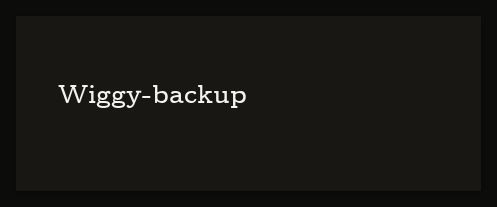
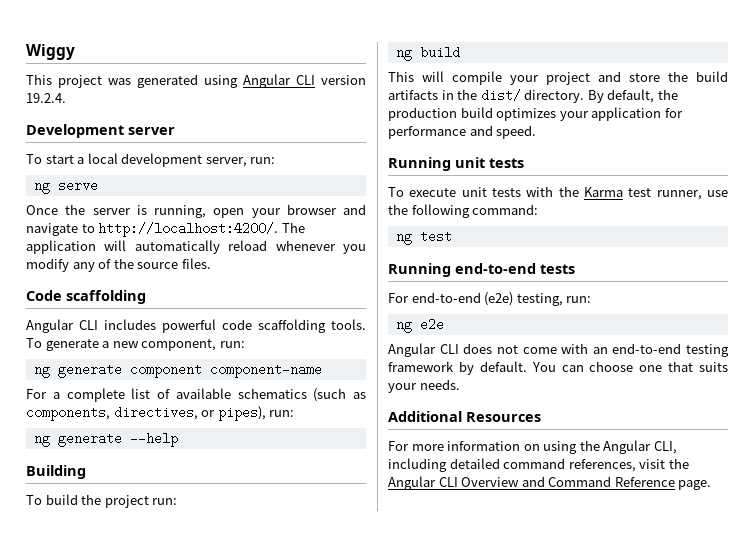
[58,85,247,108] Wiggy-backup -> [26,44,75,60] [26,74,366,88] [26,93,66,103] [26,124,175,138] [26,153,276,167] [33,179,98,194] [26,204,366,218] [26,222,305,237] [26,240,366,254] [26,258,211,272] [26,290,146,304] [26,319,366,333] [26,338,245,351] [33,363,322,378] [26,388,366,402] [26,406,295,421] [33,432,178,447] [26,465,86,479] [26,494,178,508] [395,46,460,61] [388,71,728,85] [388,89,678,103] [388,107,683,121] [388,125,537,139] [388,157,524,171] [388,186,728,200] [388,204,539,218] [395,230,452,245] [388,263,575,277] [388,292,592,306] [395,318,444,333] [388,343,729,357] [388,361,728,375] [388,379,460,393] [388,411,541,422] [388,440,677,454] [388,458,689,472] [388,476,712,490] Wiggy // This project was generated using Angular CLI version 19.2.4. // Development server // To start a local development server, run: // ng serve // Once the server is running, open your browser and navigate to http://localhost:4200/. The application will automatically reload whenever you modify any of the source files. // Code scaffolding // Angular CLI includes powerful code scaffolding tools. To generate a new component, run: // ng generate component component-name // For a complete list of available schematics (such as components, directives, or pipes), run: // ng generate --help // Building // To build the project run: // ng build // This will compile your project and store the build artifacts in the dist/ directory. By default, the production build optimizes your application for performance and speed. // Running unit tests // To execute unit tests with the Karma test runner, use the following command: // ng test // Running end-to-end tests // For end-to-end (e2e) testing, run: // ng e2e // Angular CLI does not come with an end-to-end testing framework by default. You can choose one that suits your needs. // Additional Resources // For more information on using the Angular CLI, including detailed command references, visit the Angular CLI Overview and Command Reference page.

